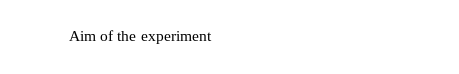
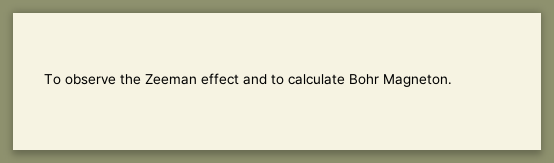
[69,30,212,44] Aim of the experiment -> [44,73,452,87] To observe the Zeeman effect and to calculate Bohr Magneton.

